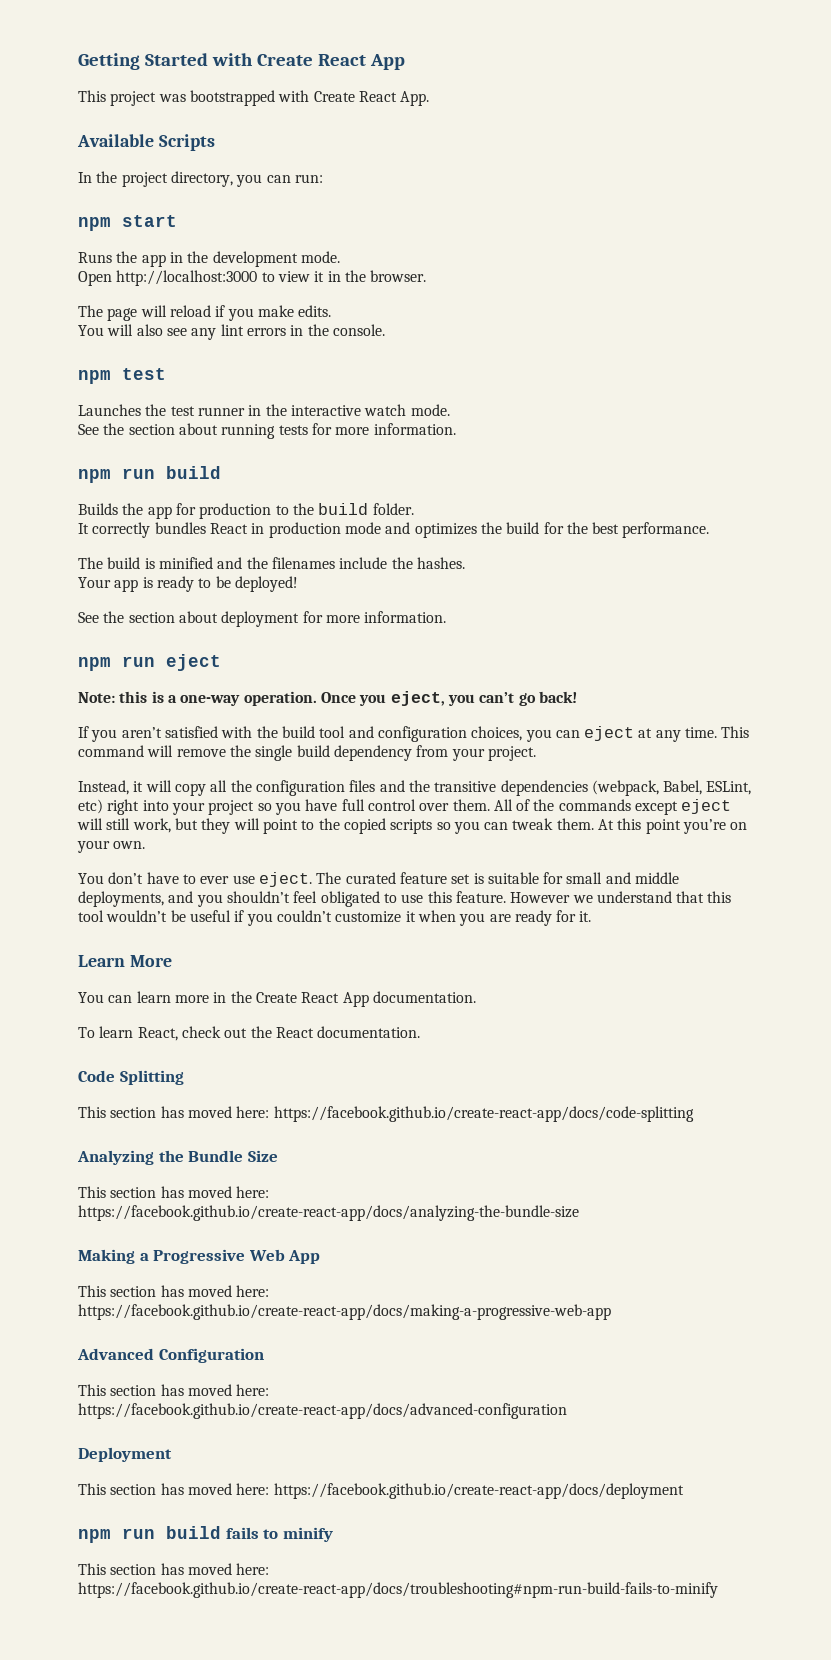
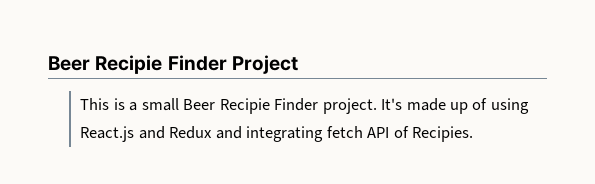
[78,53,405,70] [78,90,430,106] [77,134,215,151] [78,171,323,187] [78,215,177,231] [78,251,340,267] [78,270,427,286] [78,305,332,321] [78,324,385,340] [78,368,166,384] [78,404,450,416] [78,423,456,439] [78,466,221,483] [78,503,414,519] [78,522,710,538] [78,557,465,569] [78,576,298,592] [78,611,447,627] [78,654,221,671] [78,691,577,706] [78,726,750,742] [78,745,536,761] [78,780,752,796] [78,799,732,815] [77,818,748,834] [77,840,146,853] [78,872,680,887] [78,891,732,907] [78,910,592,926] [78,955,172,967] [78,991,476,1007] [78,1026,421,1041] [78,1070,184,1085] [78,1106,694,1122] [77,1150,278,1165] [78,1186,270,1198] [78,1205,579,1221] [78,1249,321,1264] [78,1285,270,1297] [78,1304,611,1320] [77,1348,264,1363] [78,1384,270,1396] [78,1403,567,1419] [78,1447,172,1462] [78,1483,684,1499] [78,1526,333,1543] [78,1563,270,1575] [78,1582,718,1598] Getting Started with Create React App // This project was bootstrapped with Create React App. // Available Scripts // In the project directory, you can run: // npm start // Runs the app in the development mode. // Open http://localhost:3000 to view it in the browser. // The page will reload if you make edits. // You will also see any lint errors in the console. // npm test // Launches the test runner in the interactive watch mode. // See the section about running tests for more information. // npm run build // Builds the app for production to the build folder. // It correctly bundles React in production mode and optimizes the build for the best performance. // The build is minified and the filenames include the hashes. // Your app is ready to be deployed! // See the section about deployment for more information. // npm run eject // Note: this is a one-way operation. Once you eject, you can’t go back! // If you aren’t satisfied with the build tool and configuration choices, you can eject at any time. This command will remove the single build dependency from your project. // Instead, it will copy all the configuration files and the transitive dependencies (webpack, Babel, ESLint, etc) right into your project so you have full control over them. All of the commands except eject will still work, but they will point to the copied scripts so you can tweak them. At this point you’re on your own. // You don’t have to ever use eject. The curated feature set is suitable for small and middle deployments, and you shouldn’t feel obligated to use this feature. However we understand that this tool wouldn’t be useful if you couldn’t customize it when you are ready for it. // Learn More // You can learn more in the Create React App documentation. // To learn React, check out the React documentation. // Code Splitting // This section has moved here: https://facebook.github.io/create-react-app/docs/code-splitting // Analyzing the Bundle Size // This section has moved here: https://facebook.github.io/create-react-app/docs/analyzing-the-bundle-size // Making a Progressive Web App // This section has moved here: https://facebook.github.io/create-react-app/docs/making-a-progressive-web-app // Advanced Configuration // This section has moved here: https://facebook.github.io/create-react-app/docs/advanced-configuration // Deployment // This section has moved here: https://facebook.github.io/create-react-app/docs/deployment // npm run build fails to minify // This section has moved here: https://facebook.github.io/create-react-app/docs/troubleshooting#npm-run-build-fails-to-minify -> [48,55,298,74] [80,98,529,114] [80,126,474,142] Beer Recipie Finder Project // This is a small Beer Recipie Finder project. It's made up of using React.js and Redux and integrating fetch API of Recipies.

